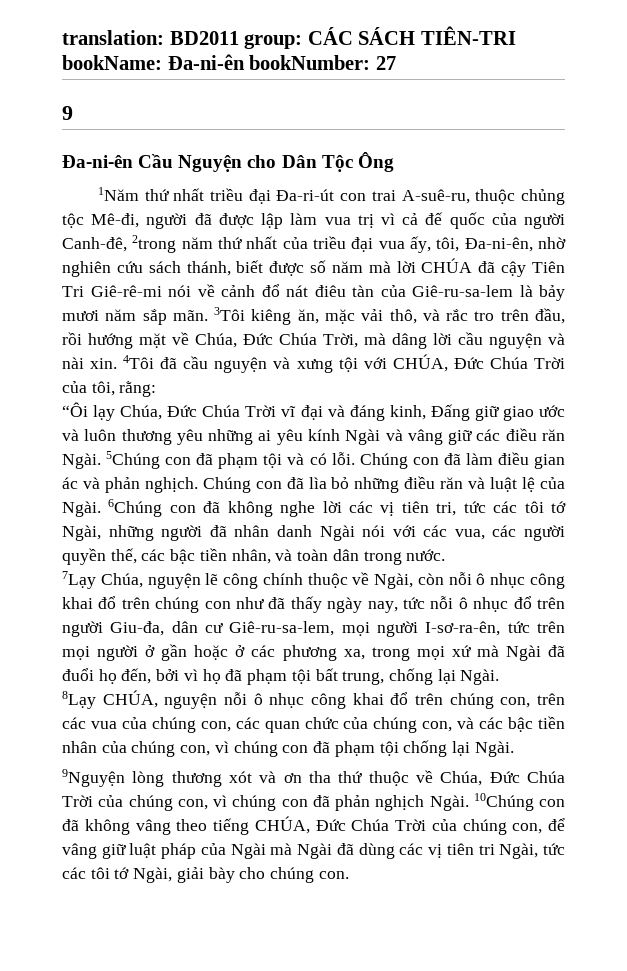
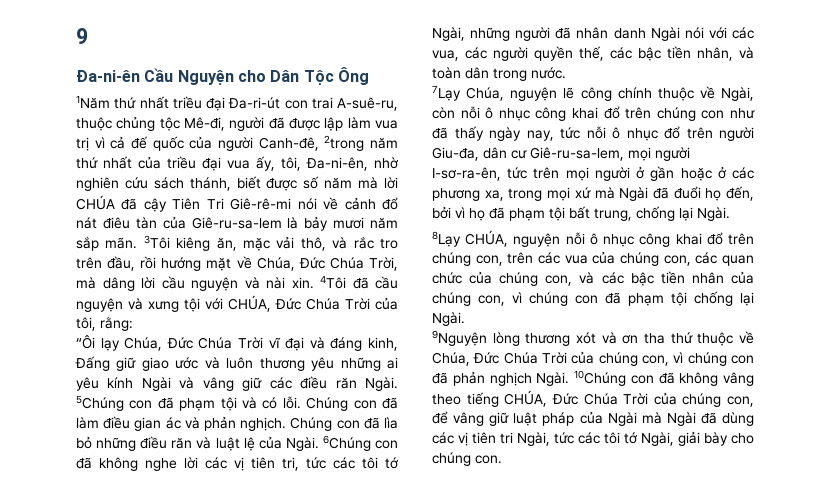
[62,26,516,49] [62,54,396,70] translation: BD2011 group: CÁC SÁCH TIÊN-TRI bookName: Đa-ni-ên bookNumber: 27 // -> (76, 36) none

